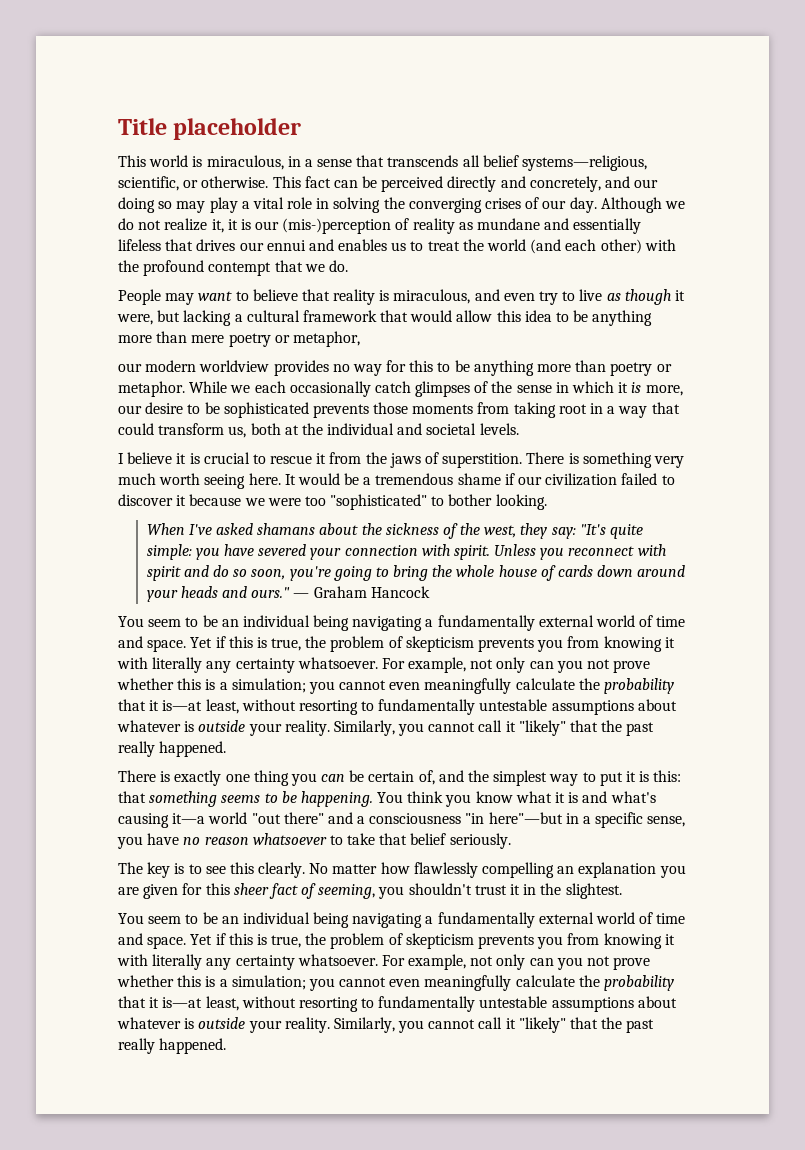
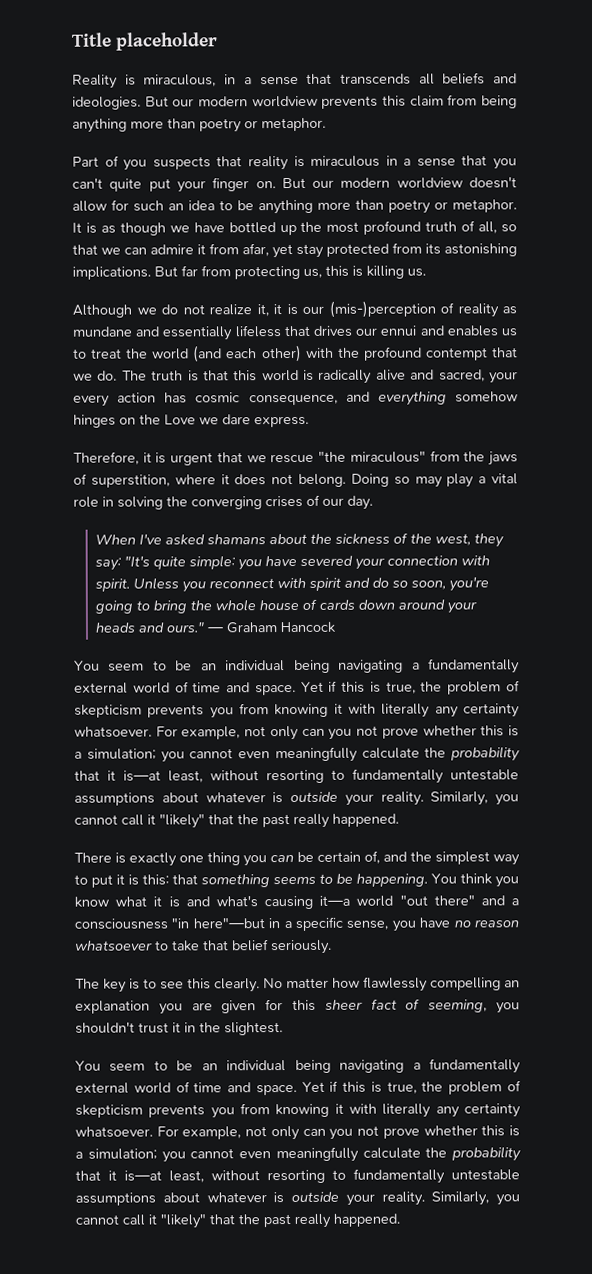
[118,155,189,167] This world -> [72,74,118,89] Reality
[482,155,648,171] [118,176,659,192] [118,197,597,213] belief systems—religious, scientific, or otherwise. This fact can be perceived directly and concretely, and our doing so may play a vital role in solving the converging crises of our day. -> [442,72,517,85] [72,94,517,110] [72,117,326,133] [72,155,517,171] [72,176,517,193] [72,199,517,215] [72,220,517,236] [72,242,517,259] [72,265,426,280] beliefs and ideologies. But our modern worldview prevents this claim from being anything more than poetry or metaphor. // Part of you suspects that reality is miraculous in a sense that you can't quite put your finger on. But our modern worldview doesn't allow for such an idea to be anything more than poetry or metaphor. It is as though we have bottled up the most profound truth of all, so that we can admire it from afar, yet stay protected from its astonishing implications. But far from protecting us, this is killing us. //
[118,289,685,305] [117,310,653,326] [118,331,360,347] [118,360,672,376] [118,381,683,397] [118,402,680,418] [118,423,519,438] [118,452,684,468] [118,473,675,489] [118,494,547,510] // People may want to believe that reality is miraculous, and even try to live as though it were, but lacking a cultural framework that would allow this idea to be anything more than mere poetry or metaphor, // our modern worldview provides no way for this to be anything more than poetry or metaphor. While we each occasionally catch glimpses of the sense in which it is more, our desire to be sophisticated prevents those moments from taking root in a way that could transform us, both at the individual and societal levels. // I believe it is crucial to rescue it from the jaws of superstition. There is something very much worth seeing here. It would be a tremendous shame if our civilization failed to discover it because we were too "sophisticated" to bother looking. -> [121,369,518,384] [73,391,518,407] [73,414,309,428] [73,450,518,466] [73,473,518,488] [73,494,373,510] The truth is that this world is radically alive and sacred, your every action has cosmic consequence, and everything somehow hinges on the Love we dare express. // Therefore, it is urgent that we rescue "the miraculous" from the jaws of superstition, where it does not belong. Doing so may play a vital role in solving the converging crises of our day.

